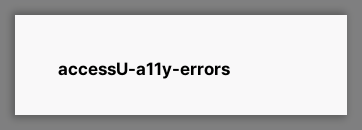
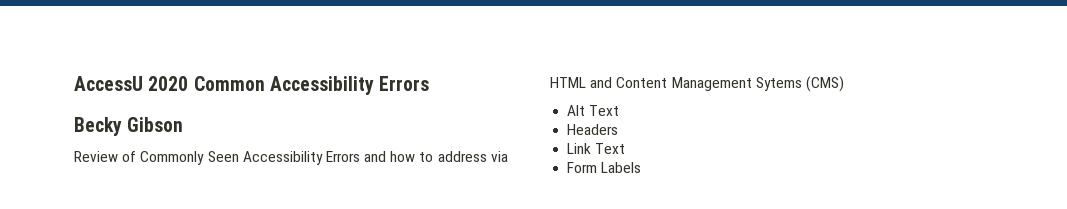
[58,62,230,79] accessU-a11y-errors -> [74,76,430,95] [74,117,184,136] [74,151,508,165] [550,76,844,92] [567,105,620,116] [567,124,619,135] [567,143,626,154] [567,162,642,173] AccessU 2020 Common Accessibility Errors // Becky Gibson // Review of Commonly Seen Accessibility Errors and how to address via HTML and Content Management Sytems (CMS) // Alt Text // Headers // Link Text // Form Labels

